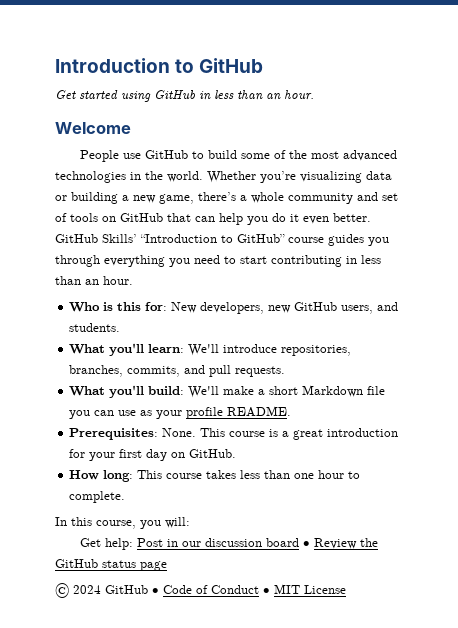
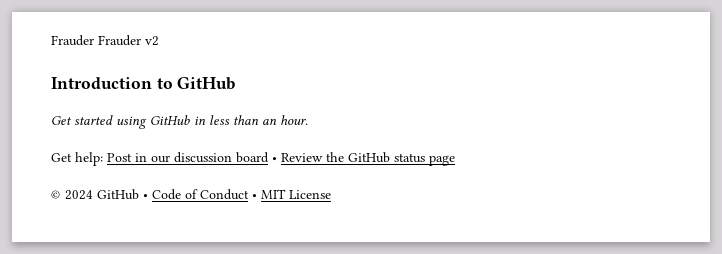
(55, 65) none -> [51,35,159,46] Frauder Frauder v2 //
[55,122,131,134] [79,150,397,162] [55,171,392,183] [55,192,398,204] [55,213,371,225] [55,234,389,246] [55,255,381,267] [55,276,133,285] [69,302,399,314] [69,323,121,332] [69,343,352,356] [69,365,286,377] [69,385,386,398] [69,406,292,419] [69,428,399,440] [69,449,237,461] [69,470,361,482] [69,491,126,503] [55,517,190,529] // Welcome // People use GitHub to build some of the most advanced technologies in the world. Whether you’re visualizing data or building a new game, there’s a whole community and set of tools on GitHub that can help you do it even better. GitHub Skills’ “Introduction to GitHub” course guides you through everything you need to start contributing in less than an hour. // Who is this for: New developers, new GitHub users, and students. // What you'll learn: We'll introduce repositories, branches, commits, and pull requests. // What you'll build: We'll make a short Markdown file you can use as your profile README. // Prerequisites: None. This course is a great introduction for your first day on GitHub. // How long: This course takes less than one hour to complete. // In this course, you will: -> (308, 120) none

